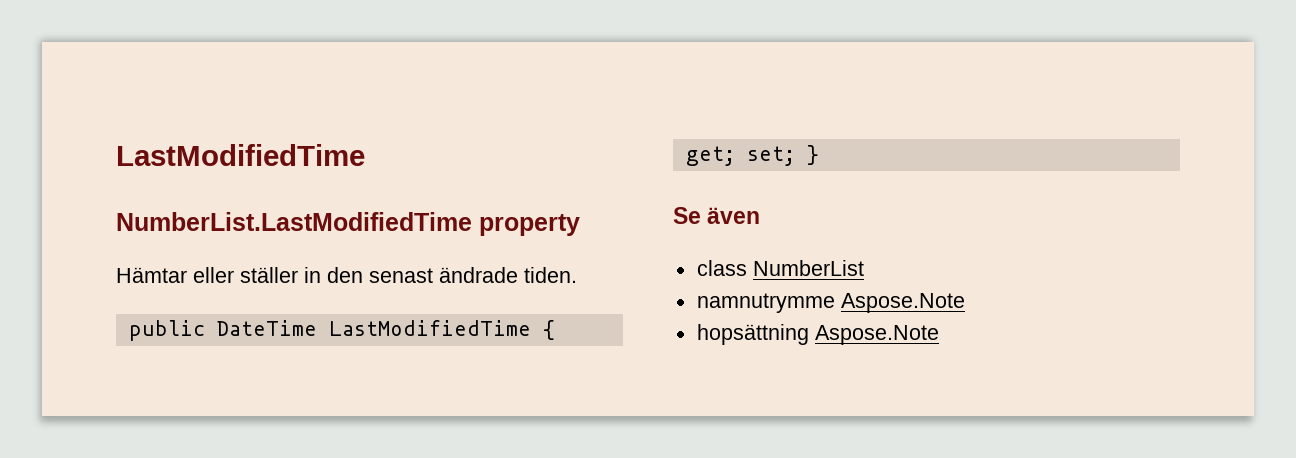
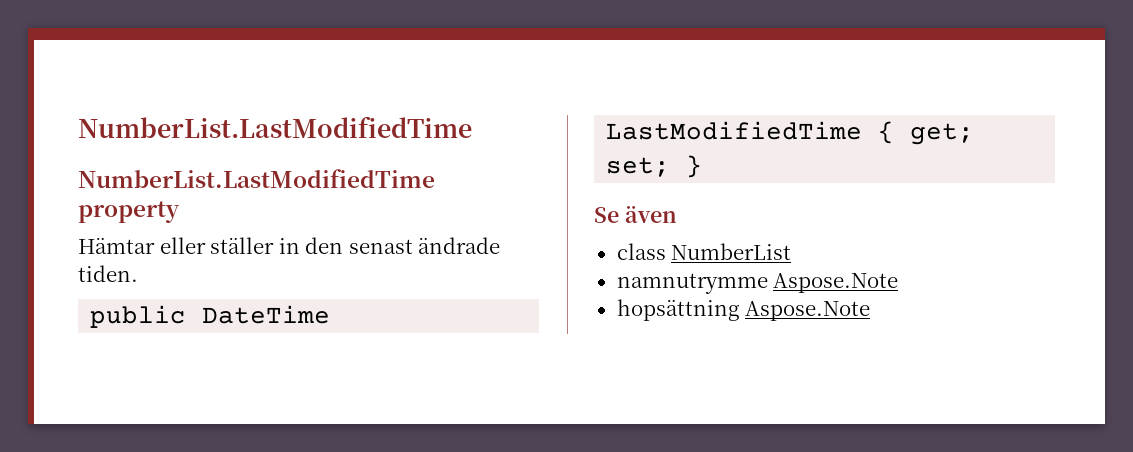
[116,144,365,166] LastModifiedTime -> [78,116,472,138] NumberList.LastModifiedTime

